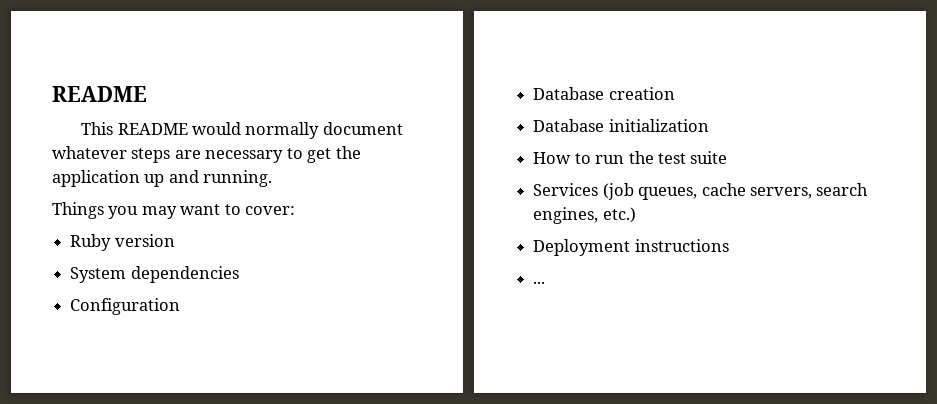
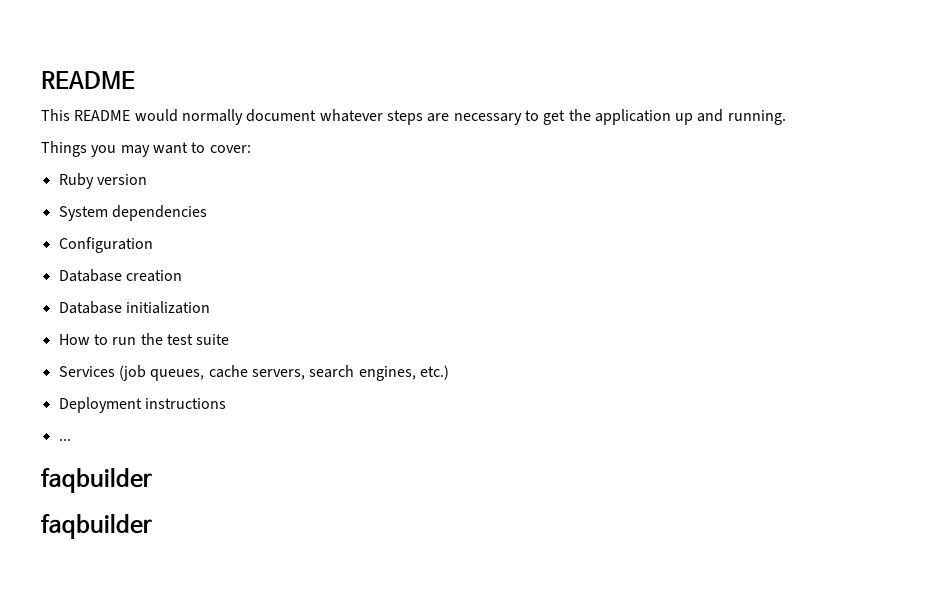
(546, 282) none -> [41,467,152,493] [41,513,152,539] // faqbuilder // faqbuilder

